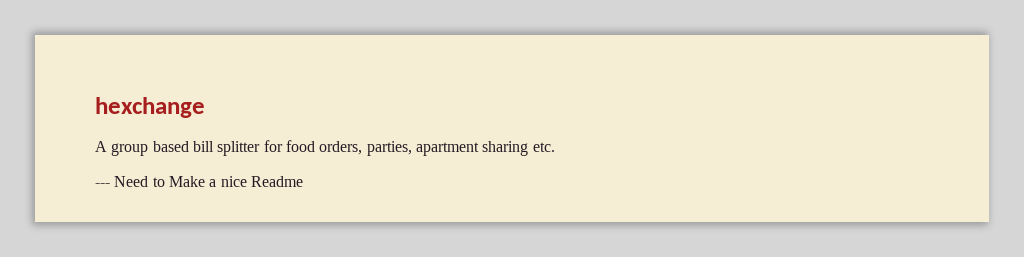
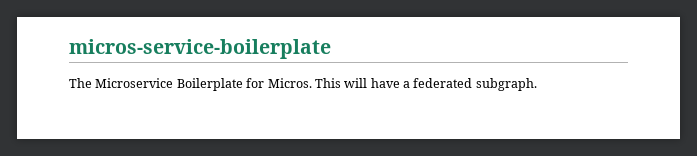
[95,97,205,118] [95,140,555,156] [95,176,303,187] hexchange // A group based bill splitter for food orders, parties, apartment sharing etc. // --- Need to Make a nice Readme -> [69,39,331,59] [69,78,537,91] micros-service-boilerplate // The Microservice Boilerplate for Micros. This will have a federated subgraph.

